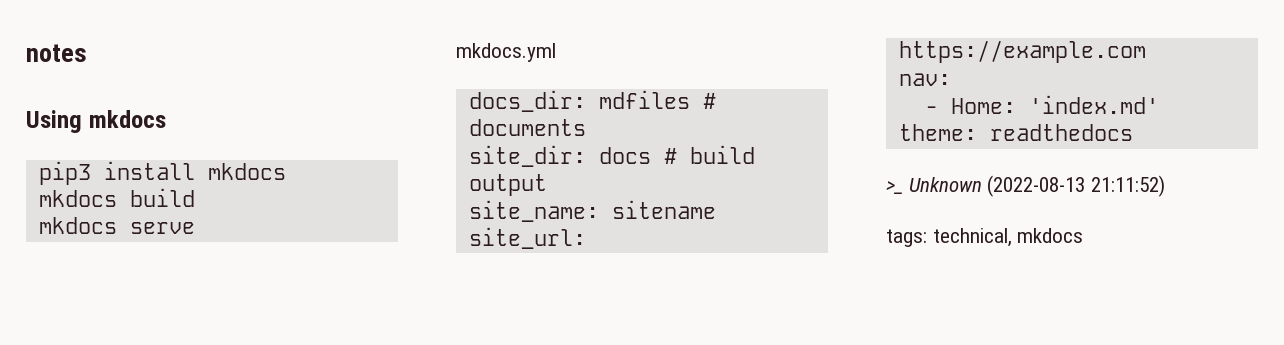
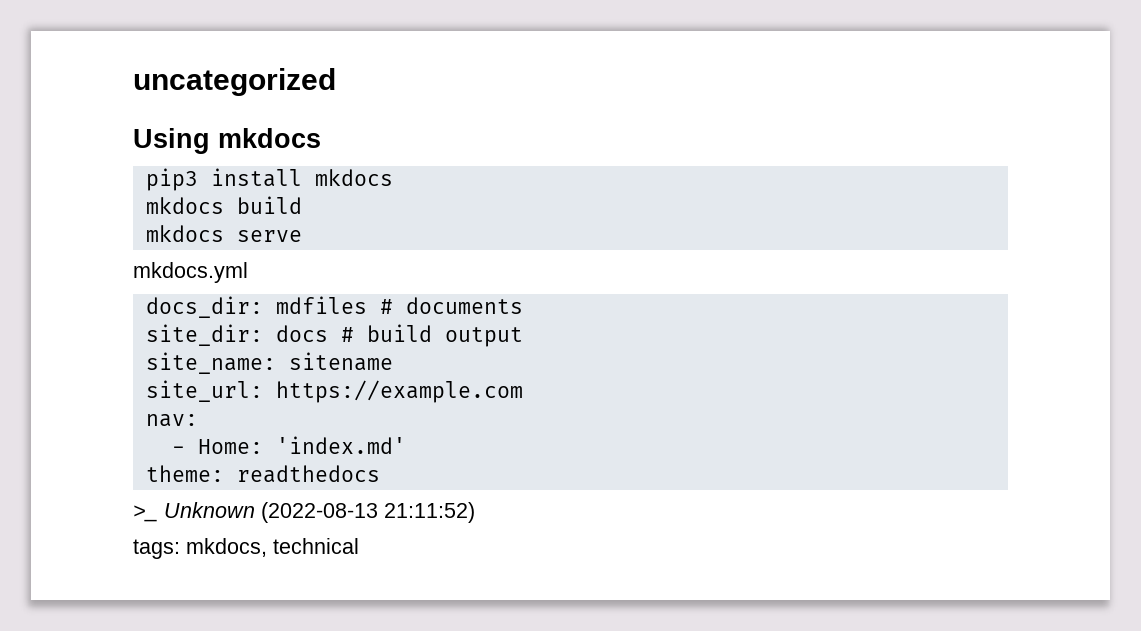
[26,44,87,62] notes -> [133,68,336,96] uncategorized
[932,228,1084,247] technical, mkdocs -> [186,538,359,557] mkdocs, technical

